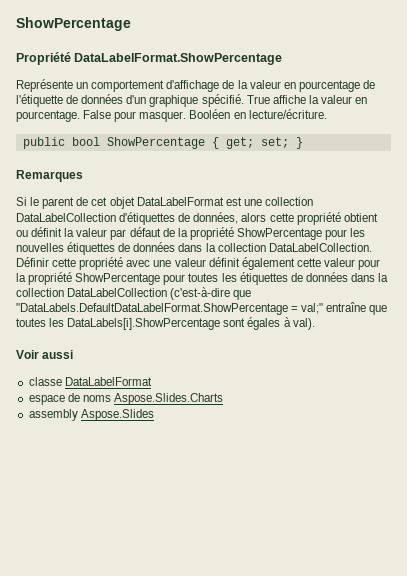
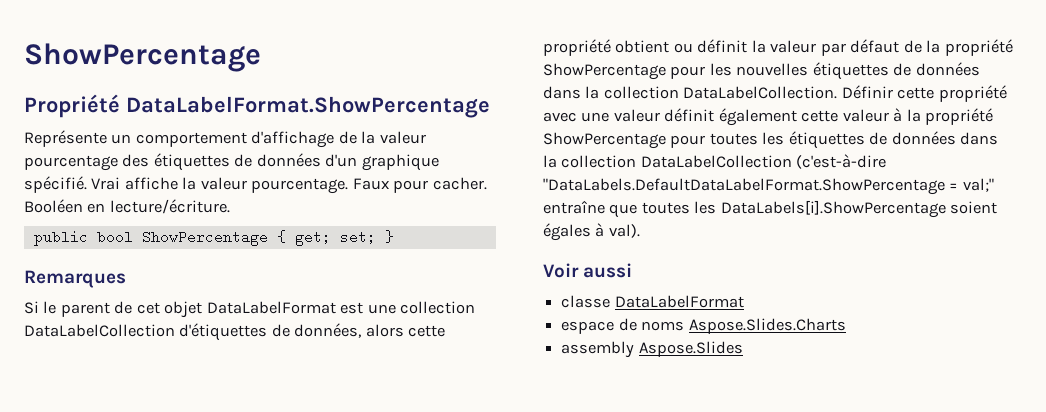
[283,80,375,92] [16,94,63,107] en pourcentage de l'étiquette -> [24,153,230,171] pourcentage des étiquettes
[246,95,270,104] True -> [91,177,121,190] Vrai
[355,97,368,104] [16,110,187,122] en pourcentage. False pour masquer. -> [251,177,487,194] pourcentage. Faux pour cacher.
[358,259,381,270] pour -> [893,108,903,122] à
[233,290,252,300] que -> (887, 161) none
[223,318,246,327] sont -> [950,201,998,214] soient

